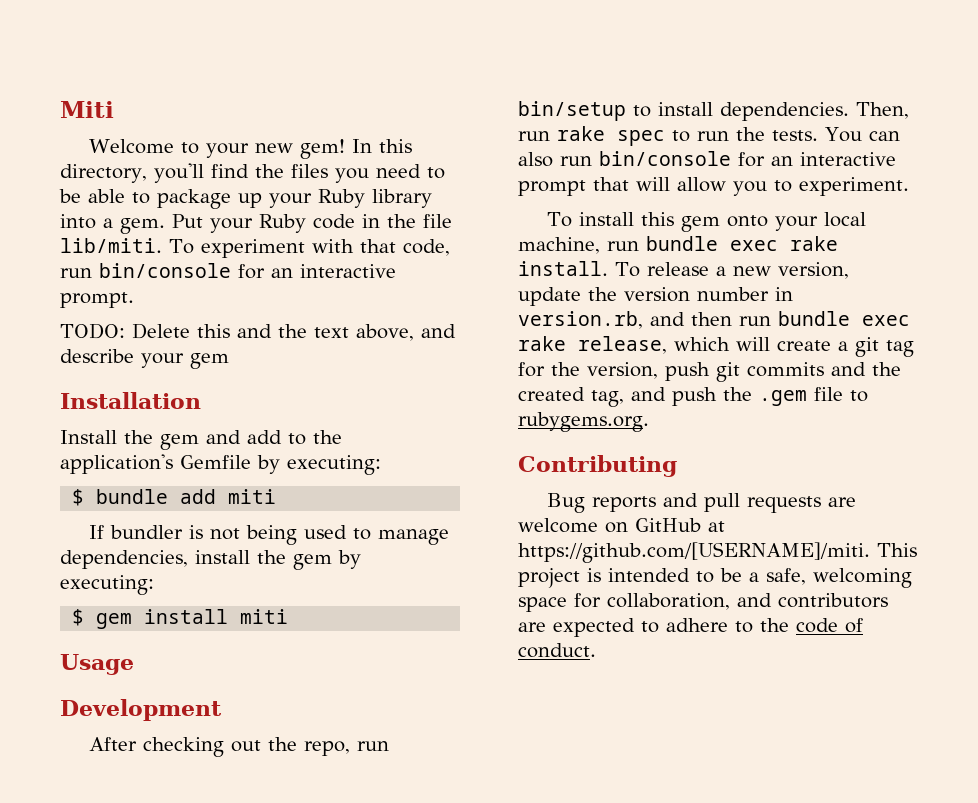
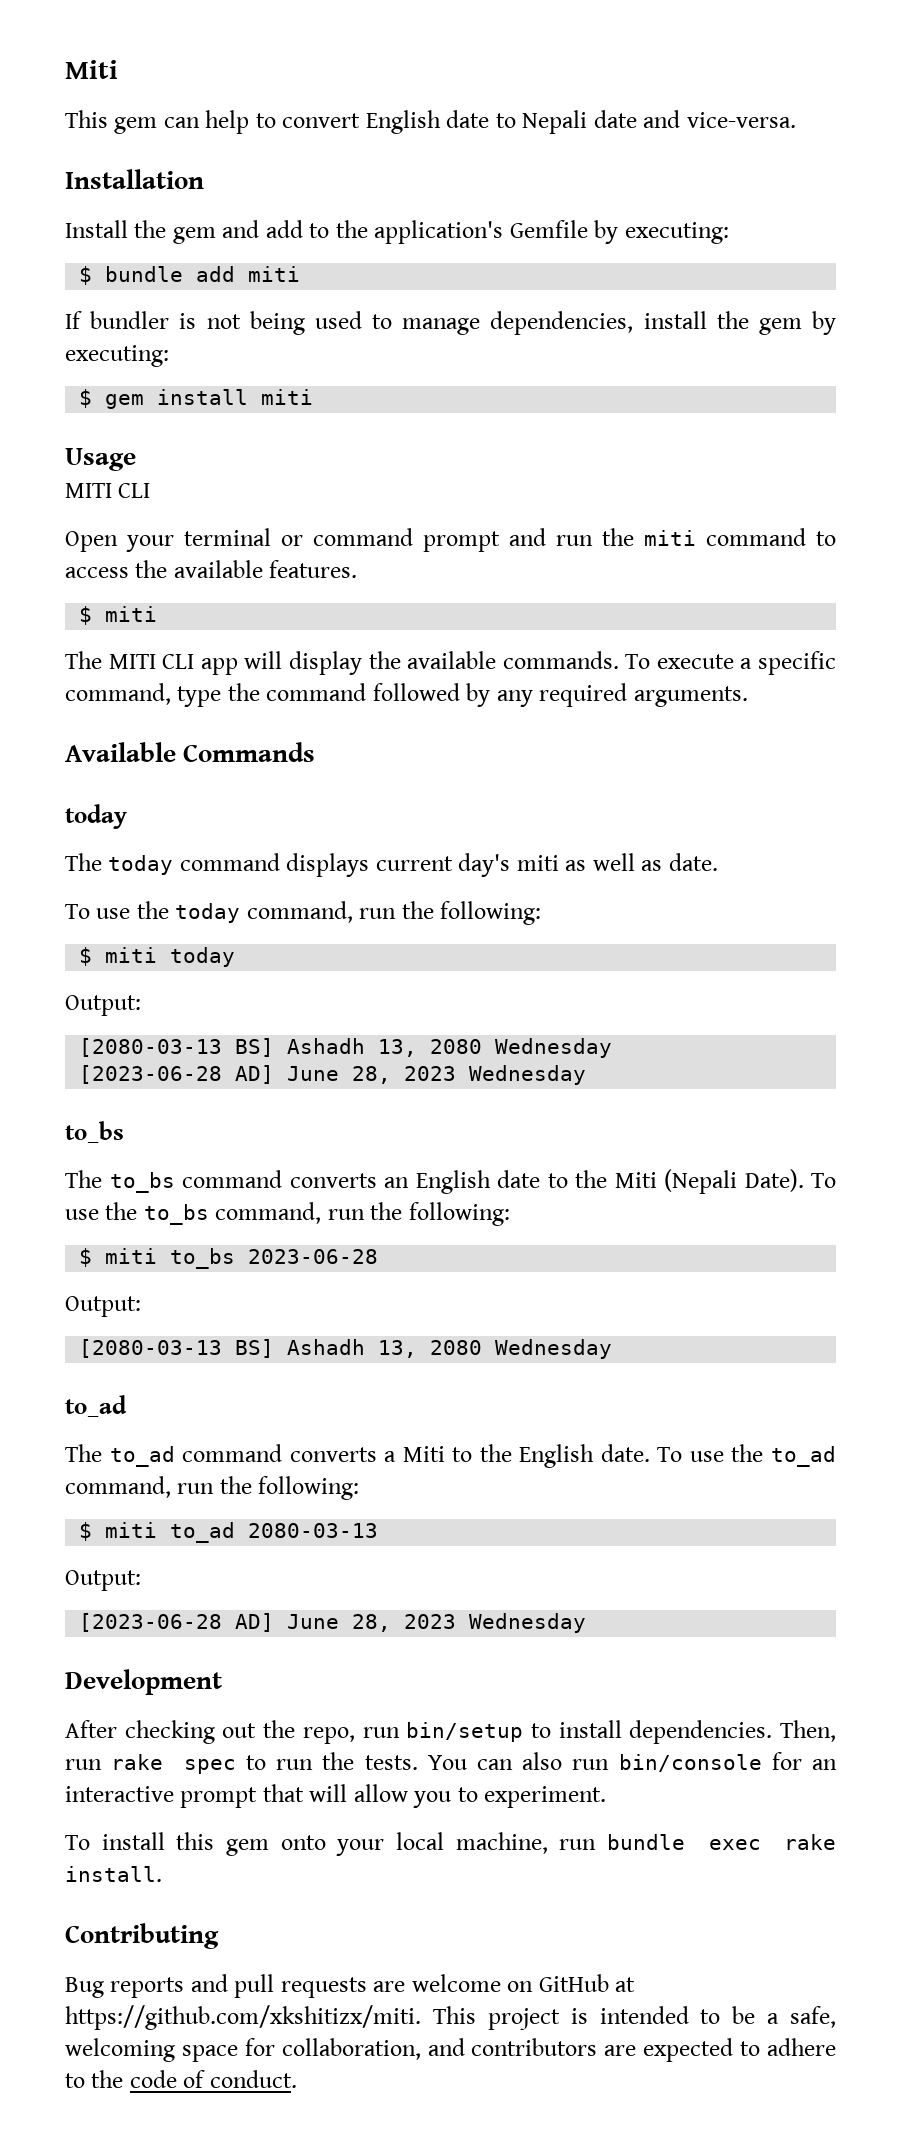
[88,139,412,159] [60,163,445,183] [59,189,432,209] [60,214,452,234] [60,238,450,258] [60,263,396,279] [60,292,134,308] [60,323,456,341] [60,349,229,369] Welcome to your new gem! In this directory, you'll find the files you need to be able to package up your Ruby library into a gem. Put your Ruby code in the file lib/miti. To experiment with that code, run bin/console for an interactive prompt. // TODO: Delete this and the text above, and describe your gem -> [65,110,796,134] This gem can help to convert English date to Nepali date and vice-versa.
(134, 664) none -> [65,483,151,498] [65,528,836,552] [65,560,358,578] [79,606,158,625] [65,651,837,675] [65,683,748,707] [65,742,316,762] [65,804,127,829] [65,853,718,877] [65,901,542,925] [79,947,236,967] [65,995,141,1016] [79,1038,613,1058] [79,1065,587,1085] [65,1121,124,1143] [65,1169,836,1194] [65,1202,510,1226] [79,1248,379,1269] [65,1296,141,1317] [79,1339,613,1359] [65,1395,127,1417] [65,1444,837,1468] [65,1476,360,1500] [79,1522,379,1543] [65,1570,141,1591] [79,1613,587,1633] // MITI CLI // Open your terminal or command prompt and run the miti command to access the available features. // $ miti // The MITI CLI app will display the available commands. To execute a specific command, type the command followed by any required arguments. // Available Commands // today // The today command displays current day's miti as well as date. // To use the today command, run the following: // $ miti today // Output: // [2080-03-13 BS] Ashadh 13, 2080 Wednesday // [2023-06-28 AD] June 28, 2023 Wednesday // to_bs // The to_bs command converts an English date to the Miti (Nepali Date). To use the to_bs command, run the following: // $ miti to_bs 2023-06-28 // Output: // [2080-03-13 BS] Ashadh 13, 2080 Wednesday // to_ad // The to_ad command converts a Miti to the English date. To use the to_ad command, run the following: // $ miti to_ad 2080-03-13 // Output: // [2023-06-28 AD] June 28, 2023 Wednesday
[615,262,849,279] [518,287,793,306] [518,311,910,329] [518,336,914,357] [518,362,901,382] [518,387,868,407] [518,412,649,432] To release a new version, update the version number in version.rb, and then run bundle exec rake release, which will create a git tag for the version, push git commits and the created tag, and push the .gem file to rubygems.org. -> (162, 1874) none
[518,542,870,563] https://github.com/[USERNAME]/miti. -> [65,2005,421,2030] https://github.com/xkshitizx/miti.

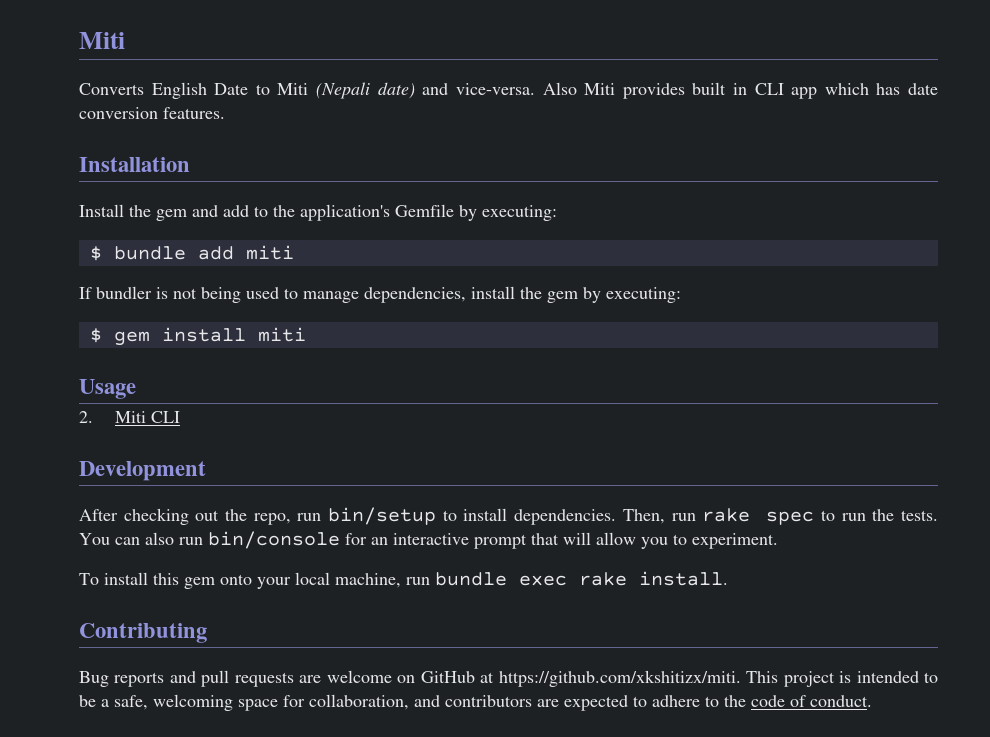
[65,110,796,134] This gem can help to convert English date to Nepali date and vice-versa. -> [79,82,938,99] [79,107,225,119] Converts English Date to Miti (Nepali date) and vice-versa. Also Miti provides built in CLI app which has date conversion features.
[65,483,151,498] [65,528,836,552] [65,560,358,578] [79,606,158,625] [65,651,837,675] [65,683,748,707] [65,742,316,762] [65,804,127,829] [65,853,718,877] [65,901,542,925] [79,947,236,967] [65,995,141,1016] [79,1038,613,1058] [79,1065,587,1085] [65,1121,124,1143] [65,1169,836,1194] [65,1202,510,1226] [79,1248,379,1269] [65,1296,141,1317] [79,1339,613,1359] [65,1395,127,1417] [65,1444,837,1468] [65,1476,360,1500] [79,1522,379,1543] [65,1570,141,1591] [79,1613,587,1633] MITI CLI // Open your terminal or command prompt and run the miti command to access the available features. // $ miti // The MITI CLI app will display the available commands. To execute a specific command, type the command followed by any required arguments. // Available Commands // today // The today command displays current day's miti as well as date. // To use the today command, run the following: // $ miti today // Output: // [2080-03-13 BS] Ashadh 13, 2080 Wednesday // [2023-06-28 AD] June 28, 2023 Wednesday // to_bs // The to_bs command converts an English date to the Miti (Nepali Date). To use the to_bs command, run the following: // $ miti to_bs 2023-06-28 // Output: // [2080-03-13 BS] Ashadh 13, 2080 Wednesday // to_ad // The to_ad command converts a Miti to the English date. To use the to_ad command, run the following: // $ miti to_ad 2080-03-13 // Output: // [2023-06-28 AD] June 28, 2023 Wednesday -> [79,411,180,423] 2. Miti CLI

